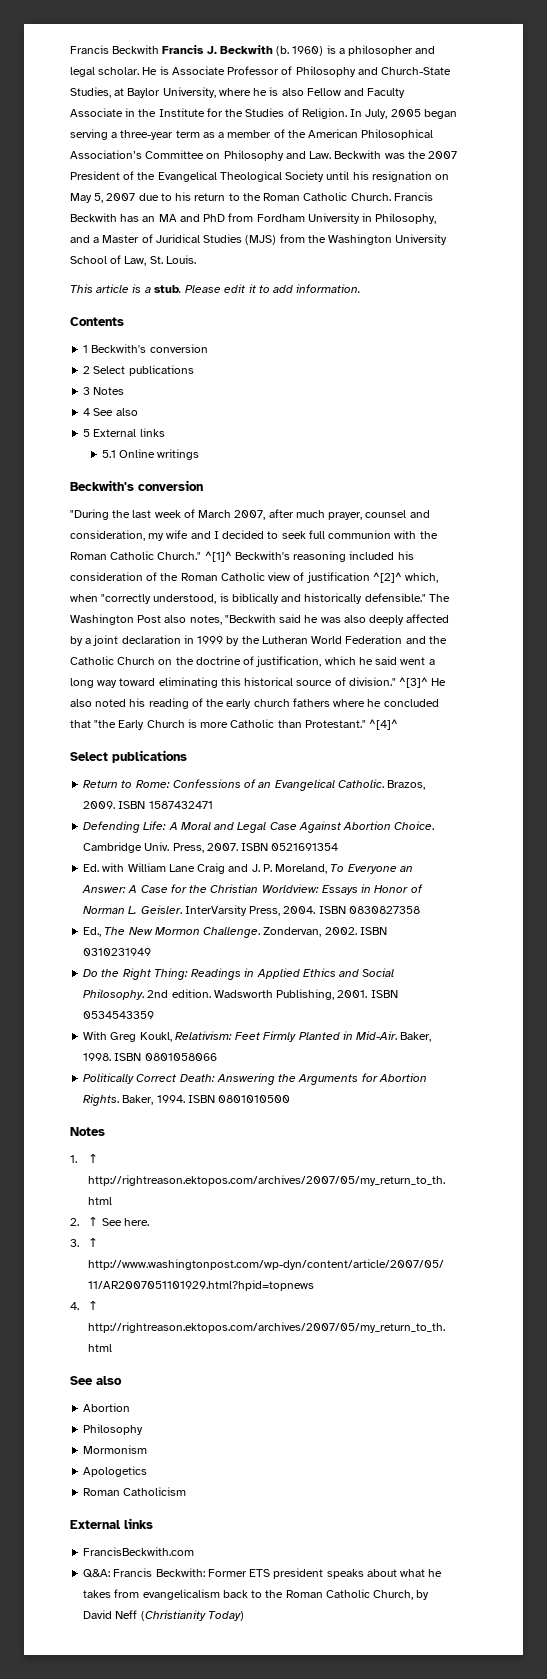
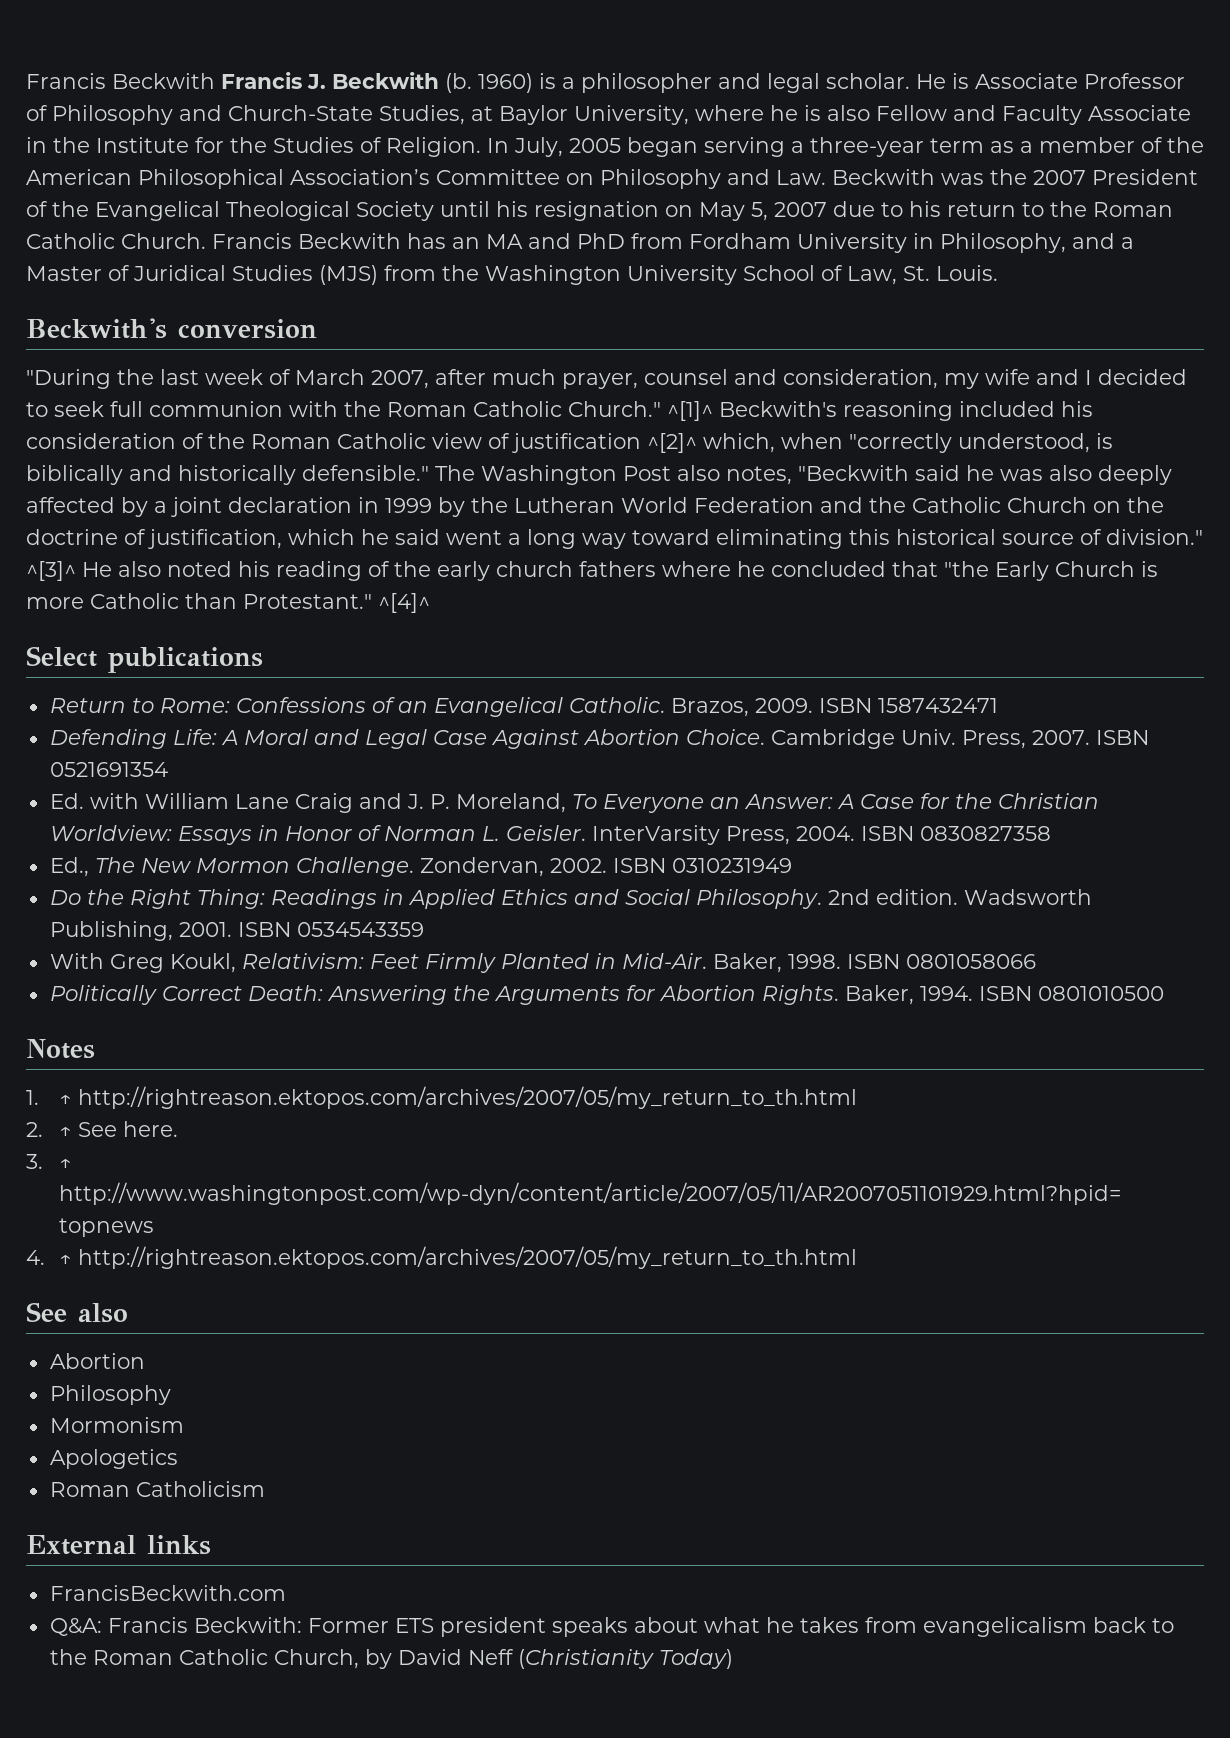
[70,284,362,293] [70,317,124,326] [83,344,208,353] [83,365,194,376] [83,387,125,395] [83,408,138,416] [83,428,165,437] [101,449,200,460] // This article is a stub. Please edit it to add information. // Contents // 1 Beckwith's conversion // 2 Select publications // 3 Notes // 4 See also // 5 External links // 5.1 Online writings -> (998, 273) none

